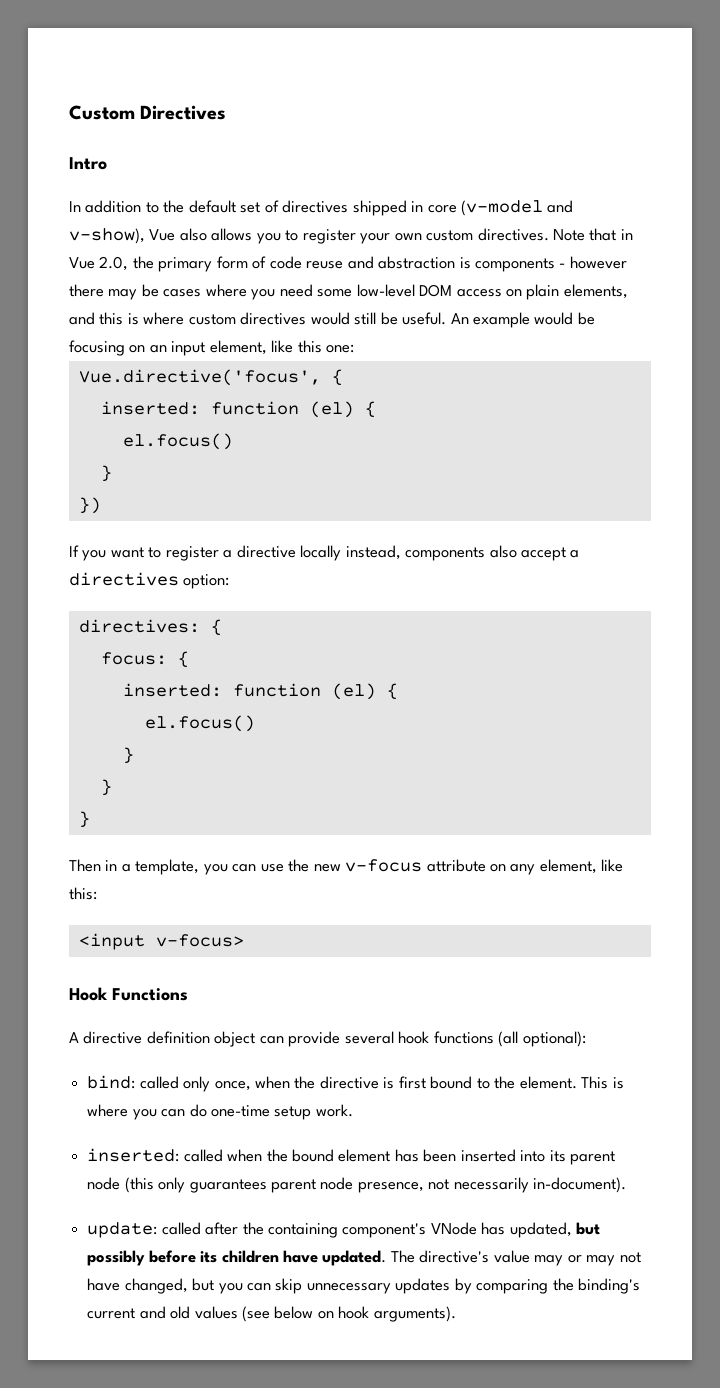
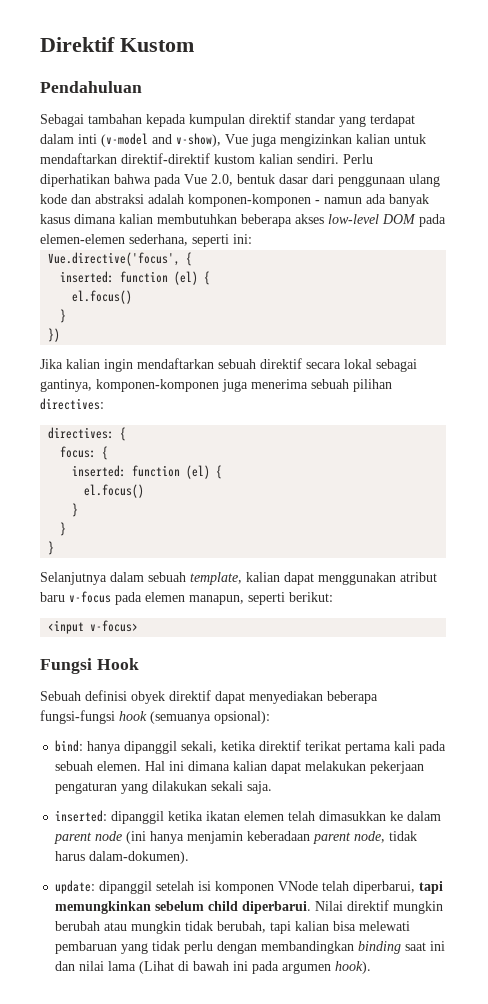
[69,105,227,120] [69,157,107,170] [69,200,574,216] [69,228,633,244] [69,256,627,272] [69,284,628,300] [69,312,595,328] [69,340,355,356] Custom Directives // Intro // In addition to the default set of directives shipped in core (v-model and v-show), Vue also allows you to register your own custom directives. Note that in Vue 2.0, the primary form of code reuse and abstraction is components - however there may be cases where you need some low-level DOM access on plain elements, and this is where custom directives would still be useful. An example would be focusing on an input element, like this one: -> [40,37,194,52] [40,81,142,93] [40,113,415,127] [40,133,426,147] [40,153,373,164] [40,174,440,187] [40,194,429,207] [40,214,446,227] [40,234,252,247] Direktif Kustom // Pendahuluan // Sebagai tambahan kepada kumpulan direktif standar yang terdapat dalam inti (v-model and v-show), Vue juga mengizinkan kalian untuk mendaftarkan direktif-direktif kustom kalian sendiri. Perlu diperhatikan bahwa pada Vue 2.0, bentuk dasar dari penggunaan ulang kode dan abstraksi adalah komponen-komponen - namun ada banyak kasus dimana kalian membutuhkan beberapa akses low-level DOM pada elemen-elemen sederhana, seperti ini:
[69,545,580,561] [69,572,230,589] If you want to register a directive locally instead, components also accept a directives option: -> [40,358,417,372] [40,379,392,392] [40,398,104,410] Jika kalian ingin mendaftarkan sebuah direktif secara lokal sebagai gantinya, komponen-komponen juga menerima sebuah pilihan directives:
[69,859,624,875] [69,887,97,900] Then in a template, you can use the new v-focus attribute on any element, like this: -> [40,572,437,585] [40,591,333,605] Selanjutnya dalam sebuah template, kalian dapat menggunakan atribut baru v-focus pada elemen manapun, seperti berikut:
(244, 940) none -> [40,658,92,674] Fungsi
[112,988,188,1001] [69,1031,586,1047] [87,1075,624,1092] [87,1104,353,1120] [87,1148,616,1165] [87,1177,627,1193] [87,1222,601,1238] [87,1250,641,1266] [87,1278,641,1294] [87,1306,456,1322] Functions // A directive definition object can provide several hook functions (all optional): // bind: called only once, when the directive is first bound to the element. This is where you can do one-time setup work. // inserted: called when the bound element has been inserted into its parent node (this only guarantees parent node presence, not necessarily in-document). // update: called after the containing component's VNode has updated, but possibly before its children have updated. The directive's value may or may not have changed, but you can skip unnecessary updates by comparing the binding's current and old values (see below on hook arguments). -> [40,690,378,704] [40,710,270,724] [55,740,447,754] [55,761,425,774] [55,781,273,794] [55,810,442,824] [54,831,418,844] [55,851,190,864] [55,880,444,894] [55,900,444,914] [55,921,411,934] [55,941,446,954] [55,961,372,974] // Sebuah definisi obyek direktif dapat menyediakan beberapa fungsi-fungsi hook (semuanya opsional): // bind: hanya dipanggil sekali, ketika direktif terikat pertama kali pada sebuah elemen. Hal ini dimana kalian dapat melakukan pekerjaan pengaturan yang dilakukan sekali saja. // inserted: dipanggil ketika ikatan elemen telah dimasukkan ke dalam parent node (ini hanya menjamin keberadaan parent node, tidak harus dalam-dokumen). // update: dipanggil setelah isi komponen VNode telah diperbarui, tapi memungkinkan sebelum child diperbarui. Nilai direktif mungkin berubah atau mungkin tidak berubah, tapi kalian bisa melewati pembaruan yang tidak perlu dengan membandingkan binding saat ini dan nilai lama (Lihat di bawah ini pada argumen hook).

